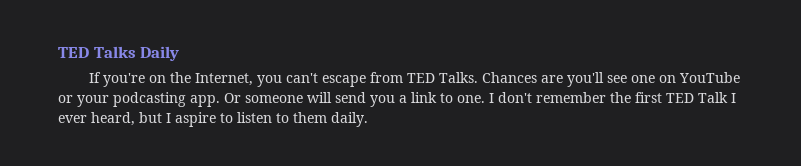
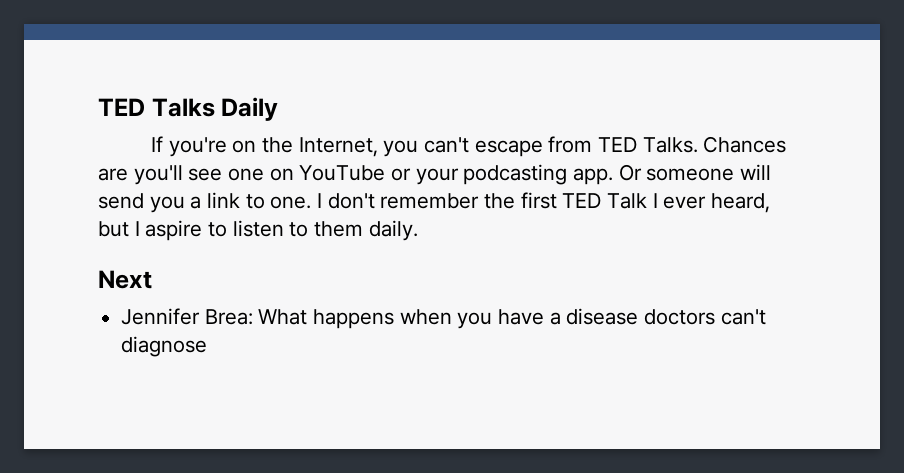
(368, 119) none -> [98,270,152,289] [121,308,766,329] [121,336,208,357] // Next // Jennifer Brea: What happens when you have a disease doctors can't diagnose

